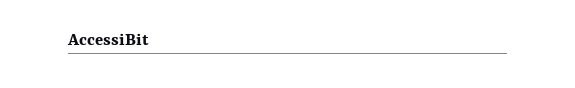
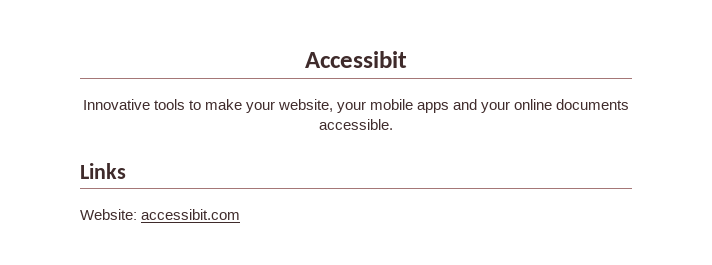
[67,33,149,45] AccessiBit -> [305,51,407,68] [82,99,630,113] [319,119,393,130] [80,163,126,179] [80,209,241,220] Accessibit // Innovative tools to make your website, your mobile apps and your online documents accessible. // Links // Website: accessibit.com

